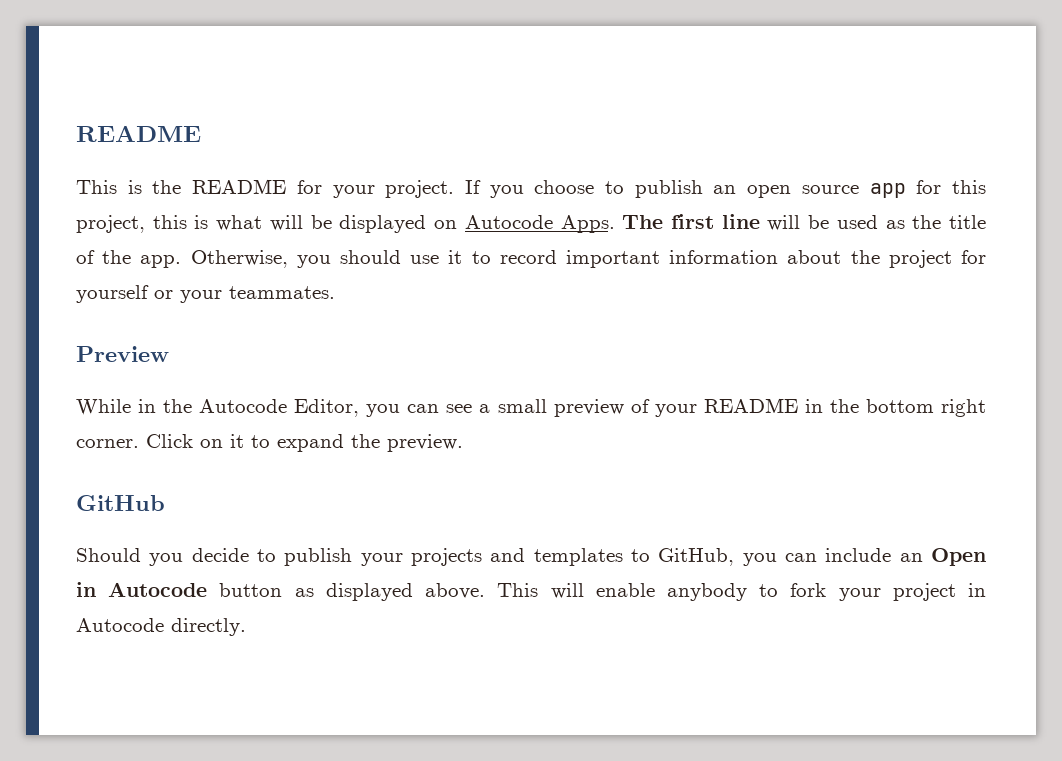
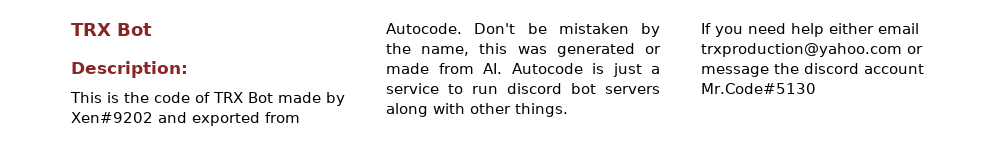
[76,125,201,142] README -> [71,23,152,36] [71,61,188,78] TRX Bot // Description:
[192,179,987,198] [76,214,986,233] [76,250,987,268] [76,285,335,303] [76,346,169,362] [76,398,986,417] [76,434,463,452] [76,495,165,511] [76,548,987,566] [76,582,986,601] [76,618,246,636] README for your project. If you choose to publish an open source app for this project, this is what will be displayed on Autocode Apps. The first line will be used as the title of the app. Otherwise, you should use it to record important information about the project for yourself or your teammates. // Preview // While in the Autocode Editor, you can see a small preview of your README in the bottom right corner. Click on it to expand the preview. // GitHub // Should you decide to publish your projects and templates to GitHub, you can include an Open in Autocode button as displayed above. This will enable anybody to fork your project in Autocode directly. -> [154,92,345,106] [71,112,300,126] [386,23,660,37] [386,43,661,57] [386,63,660,77] [386,83,660,94] [386,103,568,117] [701,23,919,37] [701,43,923,57] [701,63,924,77] [701,83,816,94] code of TRX Bot made by Xen#9202 and exported from Autocode. Don't be mistaken by the name, this was generated or made from AI. Autocode is just a service to run discord bot servers along with other things. // If you need help either email trxproduction@yahoo.com or message the discord account Mr.Code#5130

